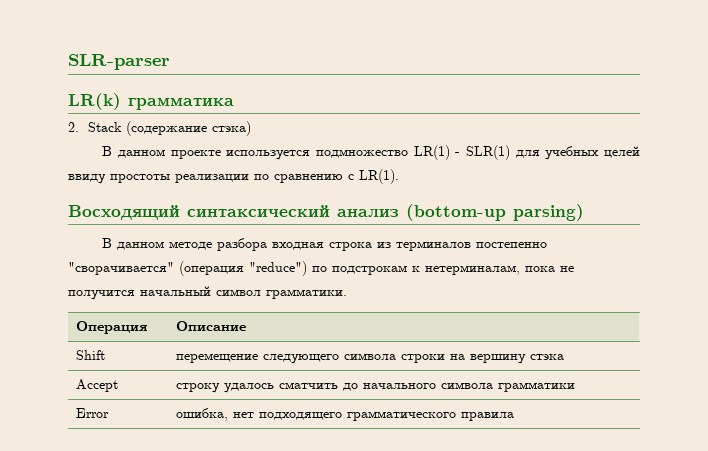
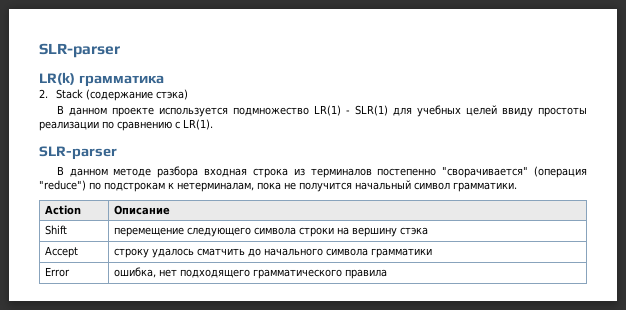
[68,204,584,221] Восходящий синтаксический анализ (bottom-up parsing) -> [39,146,117,160] SLR-parser
[76,321,149,334] Операция -> [44,205,81,215] Action

